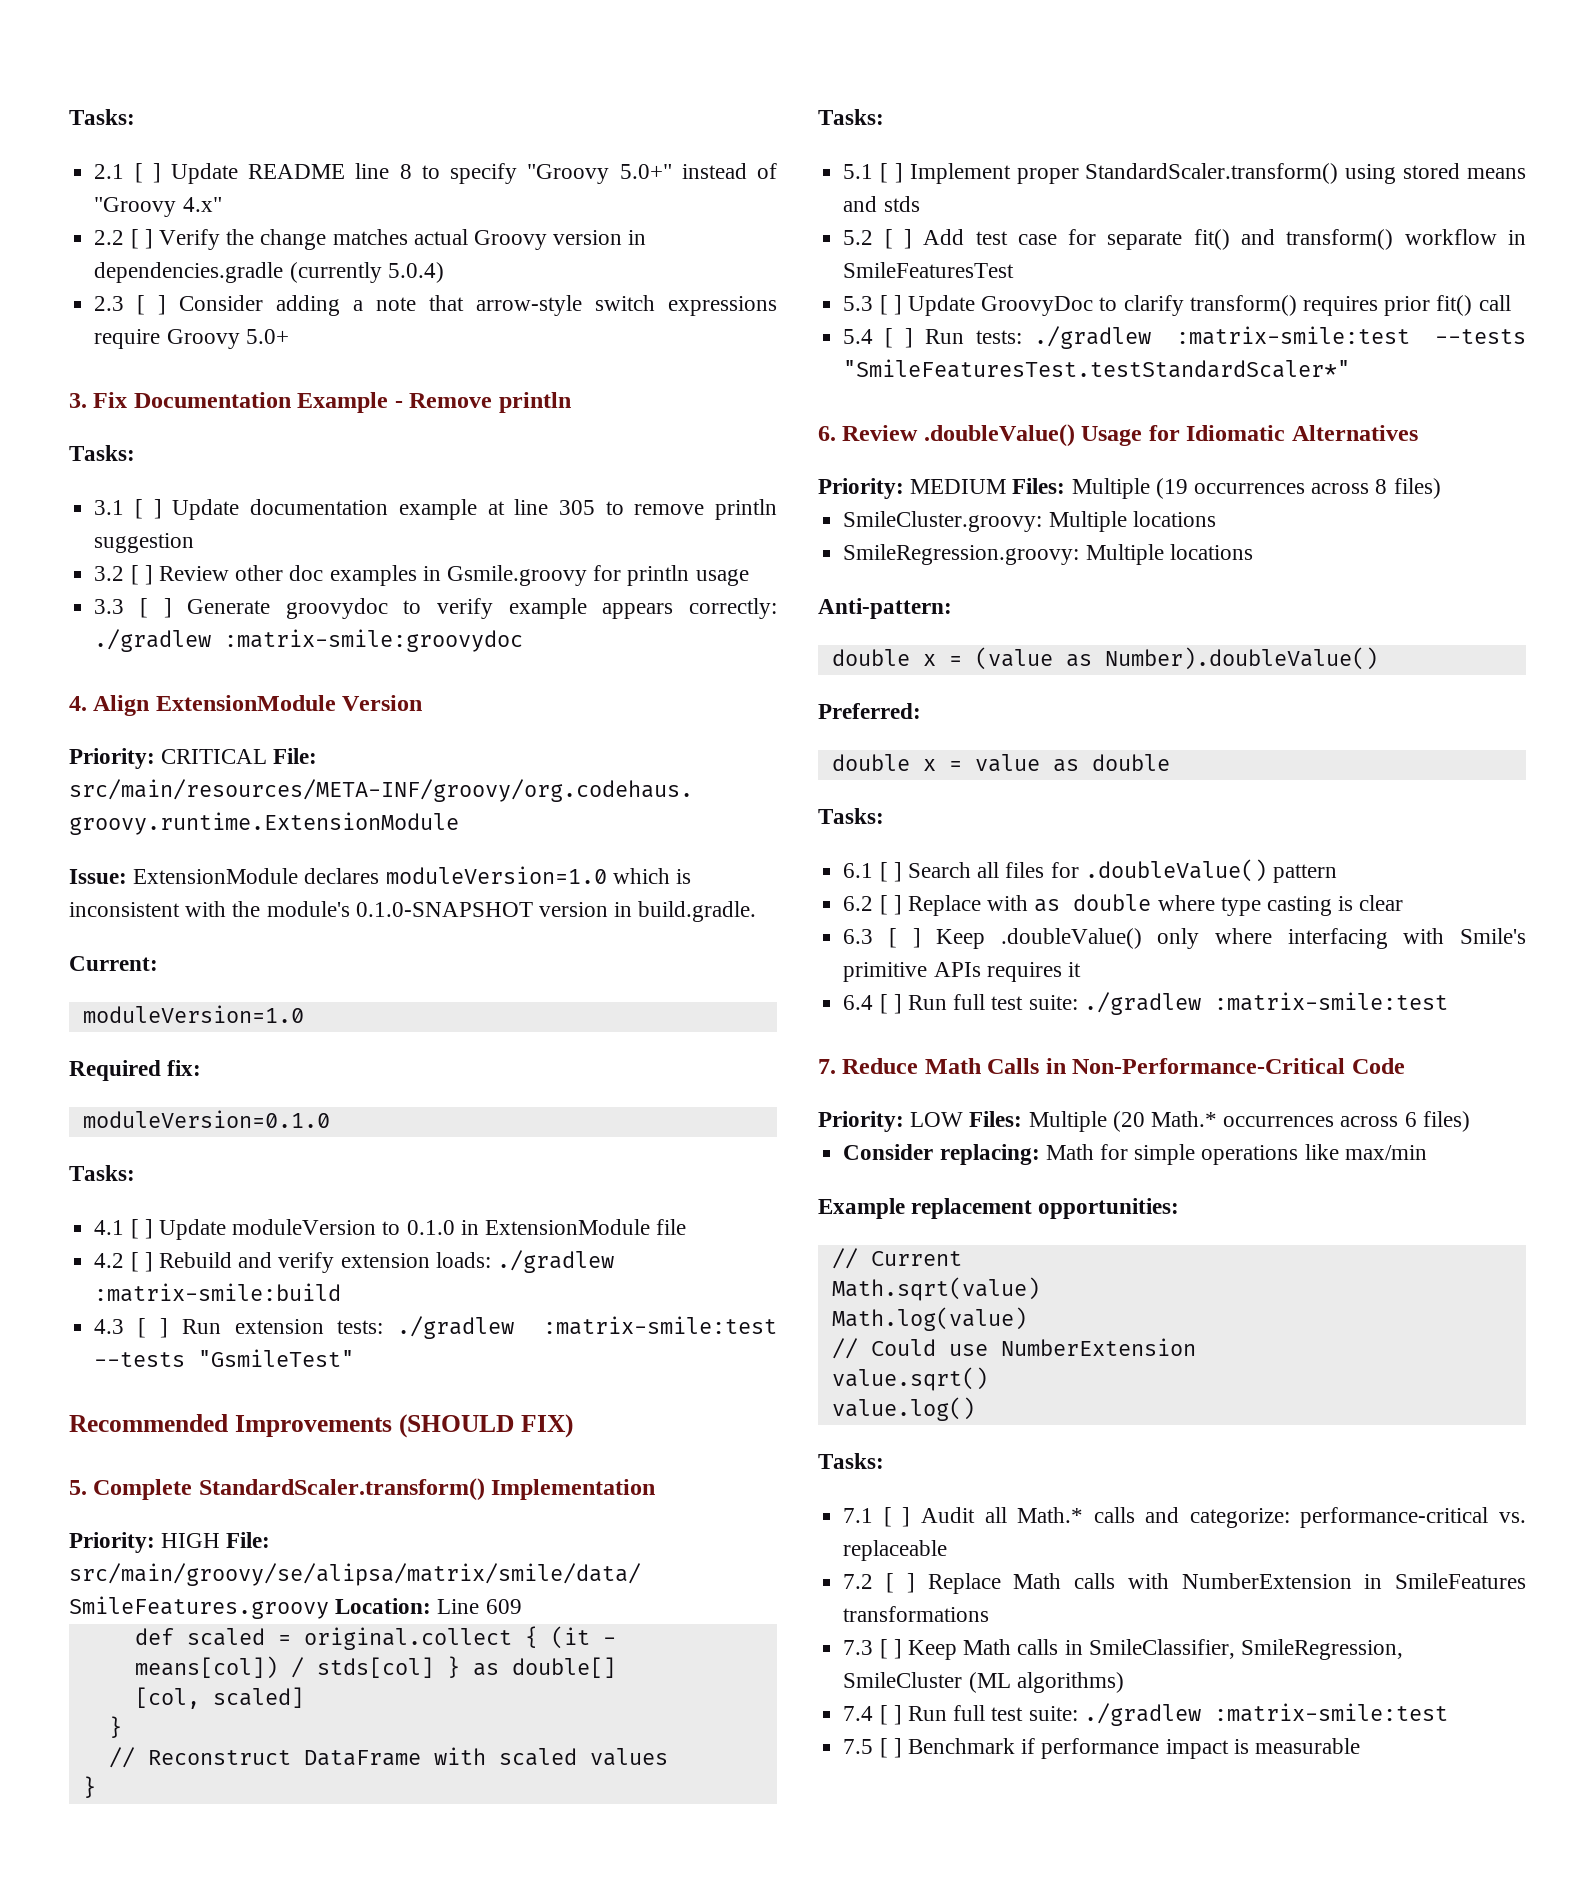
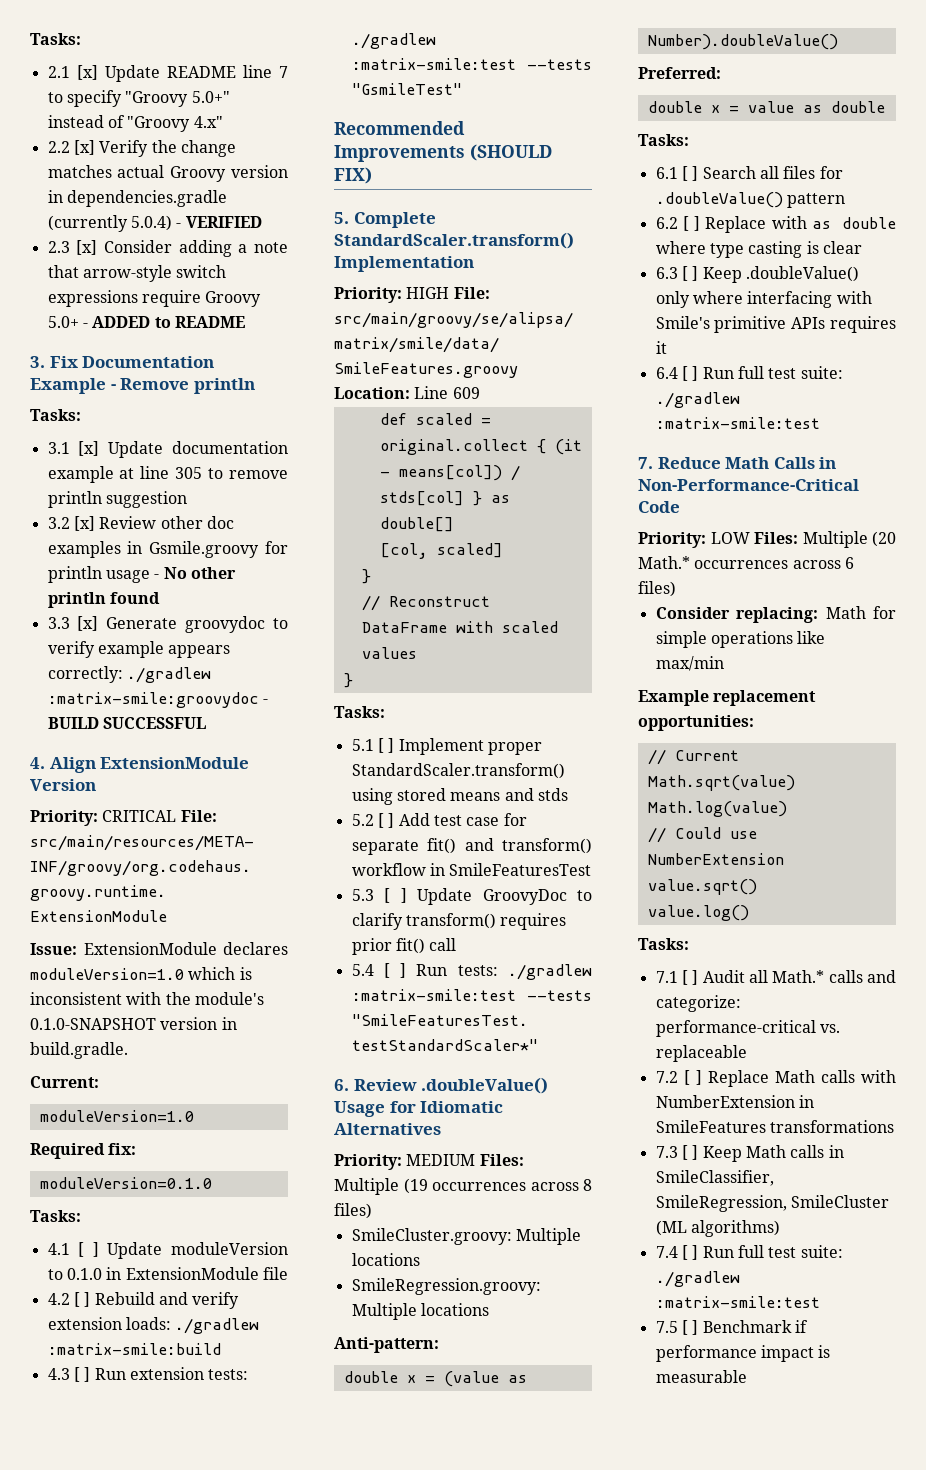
[134,163,161,183] [ ] -> [76,65,98,80] [x]
[399,164,412,179] 8 -> [279,66,288,78] 7
[130,229,153,249] [ ] -> [73,140,95,155] [x]
(444, 272) none -> [176,216,262,228] - VERIFIED
[137,295,167,315] [ ] -> [76,240,98,255] [x]
(289, 336) none -> [82,316,245,328] - ADDED to README
[135,499,162,519] [ ] -> [78,441,100,456] [x]
[130,565,153,585] [ ] -> [73,516,95,531] [x]
(749, 577) none -> [154,567,236,579] [47,592,160,608] - No other println found
[139,598,172,618] [ ] -> [77,616,99,631] [x]
(524, 640) none -> [262,699,268,704] [47,717,206,729] - BUILD SUCCESSFUL

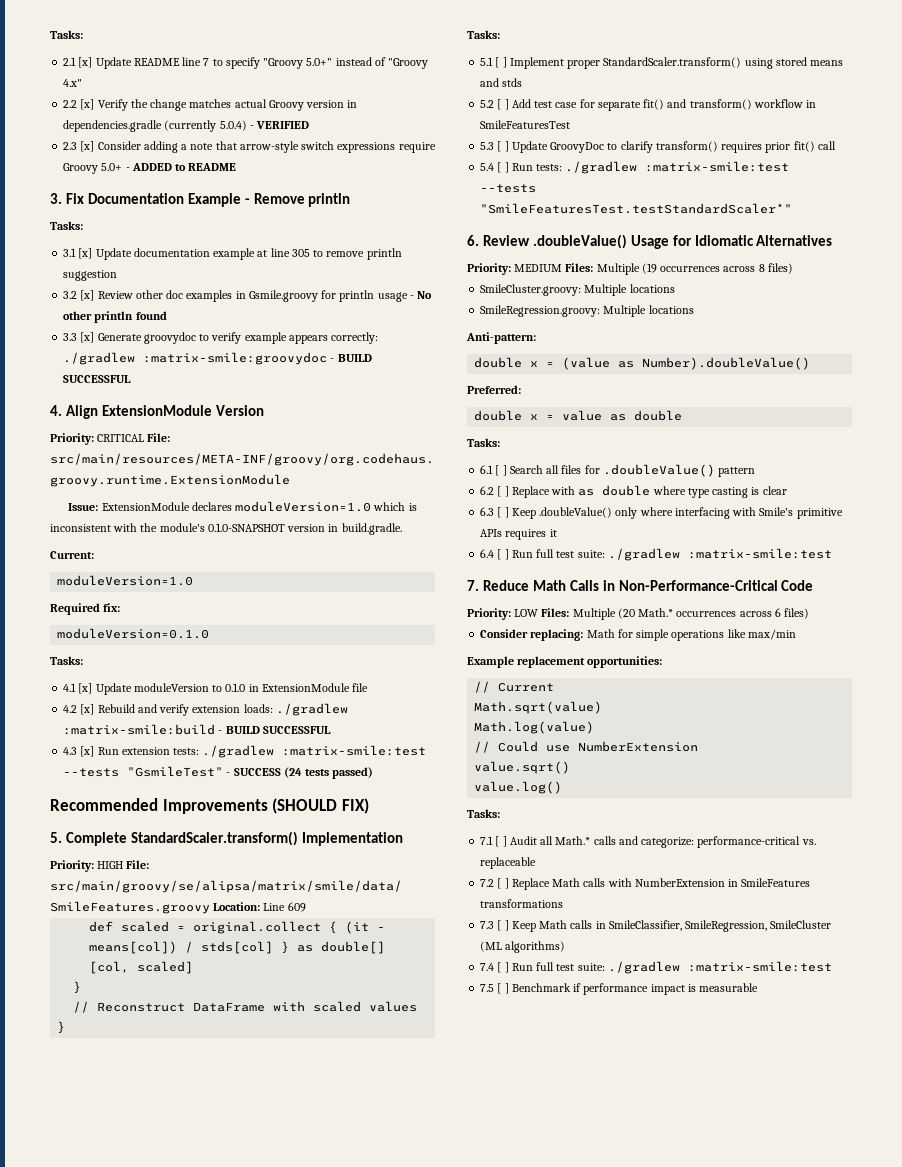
[78,1242,99,1257] [ ] -> [78,683,93,694] [x]
[73,1292,91,1307] [ ] -> [80,704,95,715] [x]
(221, 1349) none -> [218,726,331,734] - BUILD SUCCESSFUL
[73,1367,91,1382] [ ] -> [80,746,95,757] [x]
(462, 89) none -> [226,767,374,779] - SUCCESS (24 tests passed)

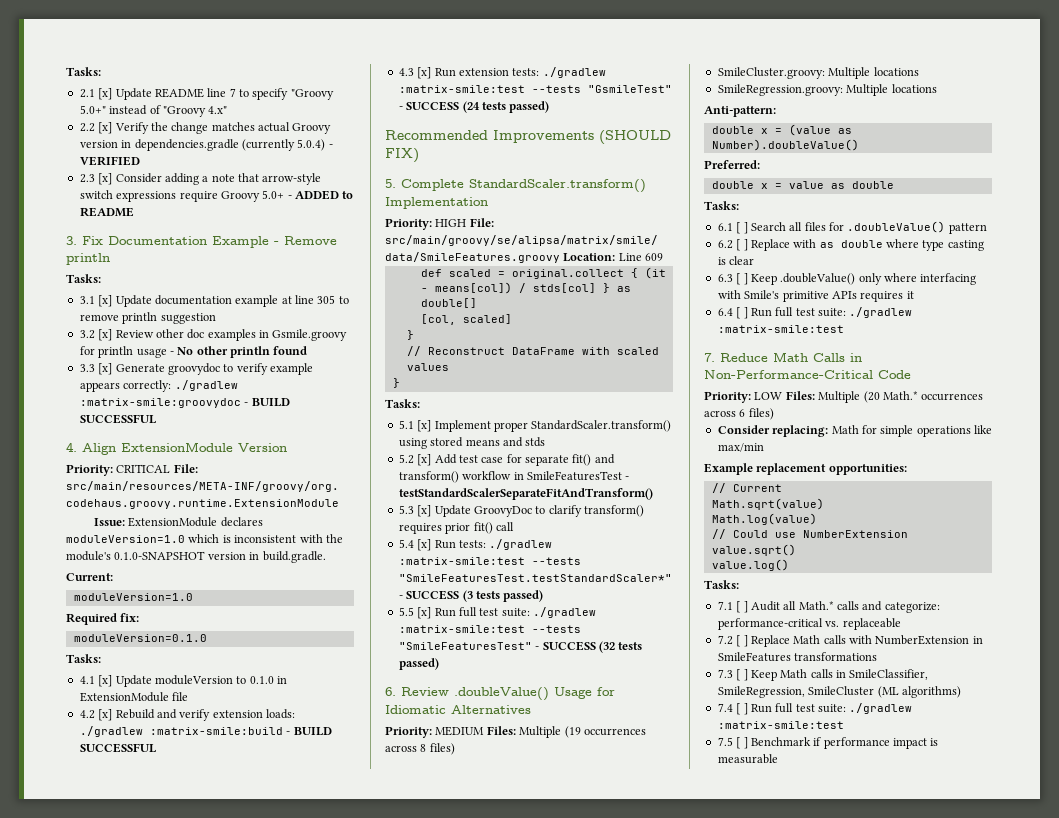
[495,57,507,68] [ ] -> [417,420,432,432] [x]
[497,99,509,110] [ ] -> [417,454,432,466] [x]
(571, 124) none -> [625,476,630,480] [398,488,653,500] - testStandardScalerSeparateFitAndTransform()
[497,141,509,152] [ ] -> [417,505,432,517] [x]
[497,162,509,173] [ ] -> [417,539,432,551] [x]
(793, 208) none -> [398,590,544,602] [398,607,596,619] [398,625,581,633] [398,641,643,653] [398,658,439,670] - SUCCESS (3 tests passed) // 5.5 [x] Run full test suite: ./gradlew :matrix-smile:test --tests "SmileFeaturesTest" - SUCCESS (32 tests passed)

